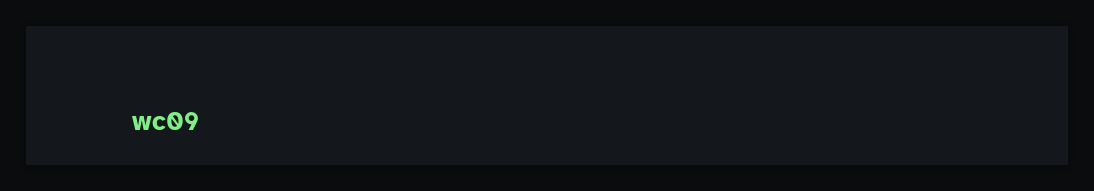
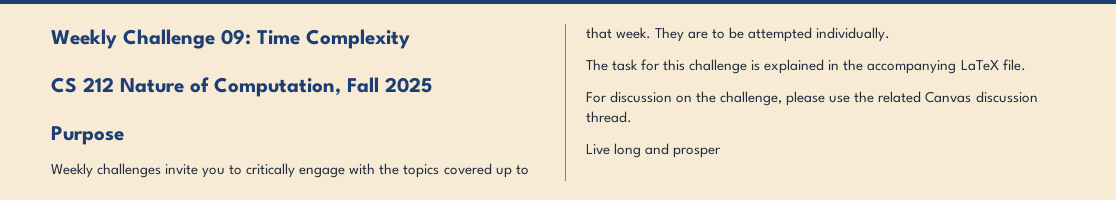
[132,112,199,130] wc09 -> [51,29,410,49] [51,77,432,97] [51,126,124,145] [51,163,529,178] [586,27,891,42] [586,59,1026,74] [586,91,1038,106] [586,111,632,123] [586,143,722,158] Weekly Challenge 09: Time Complexity // CS 212 Nature of Computation, Fall 2025 // Purpose // Weekly challenges invite you to critically engage with the topics covered up to that week. They are to be attempted individually. // The task for this challenge is explained in the accompanying LaTeX file. // For discussion on the challenge, please use the related Canvas discussion thread. // Live long and prosper

